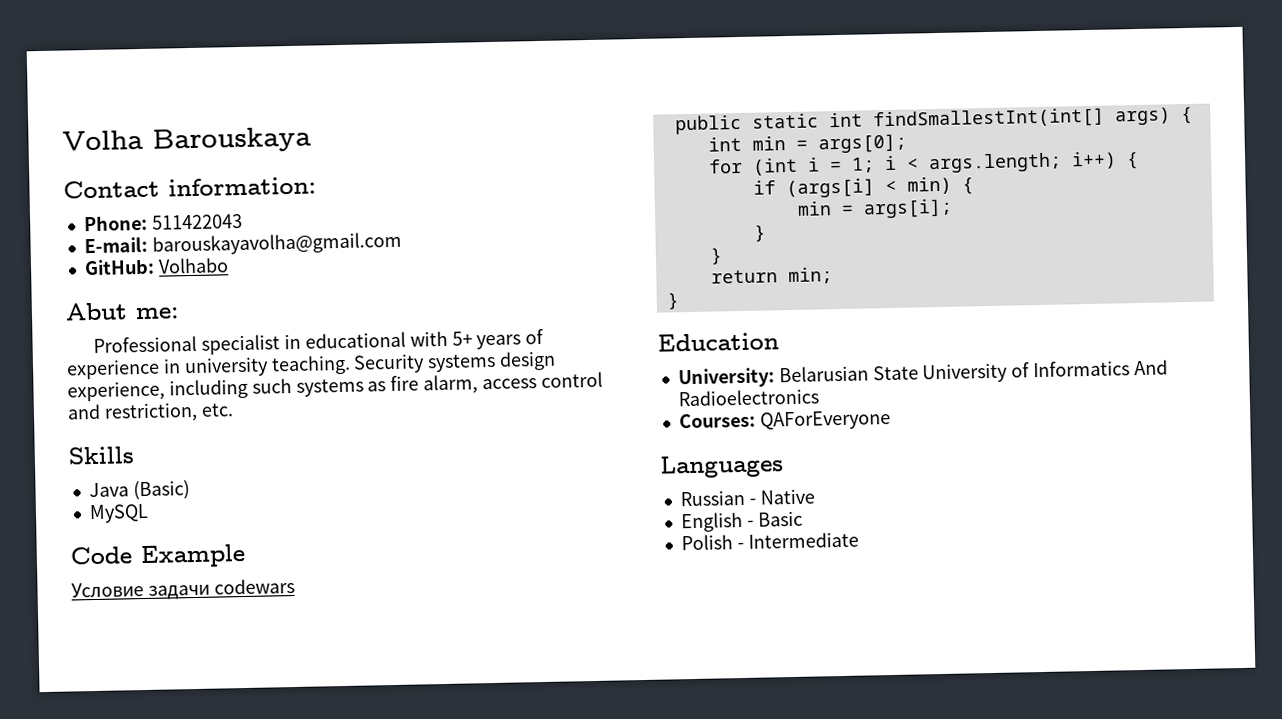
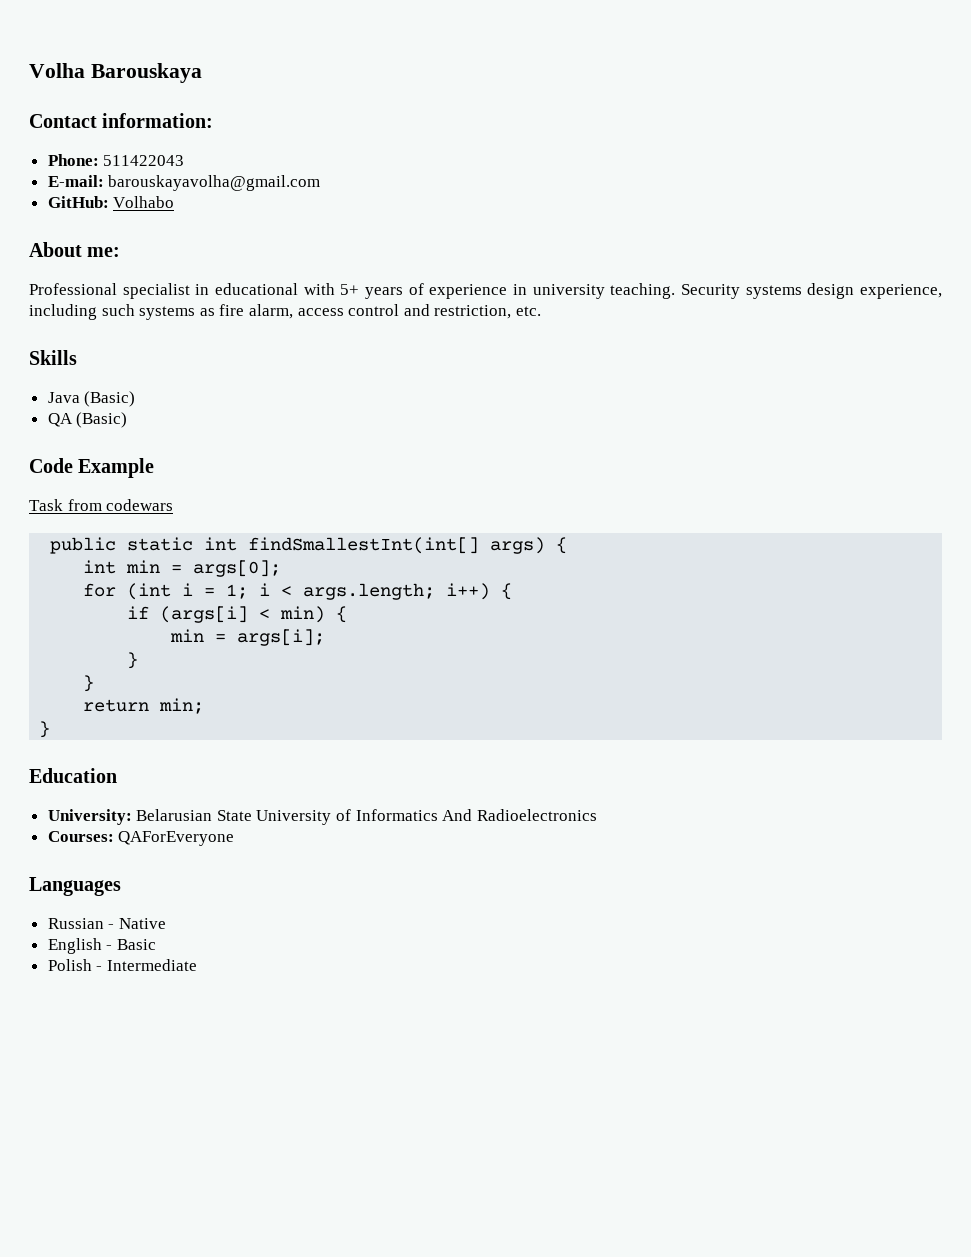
[65,302,128,321] Abut -> [29,242,82,257] About
[88,503,149,524] MySQL -> [47,412,128,428] QA (Basic)
[71,582,210,600] Условие задачи -> [29,499,102,511] Task from

